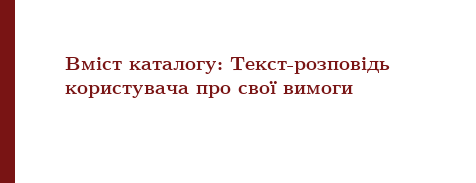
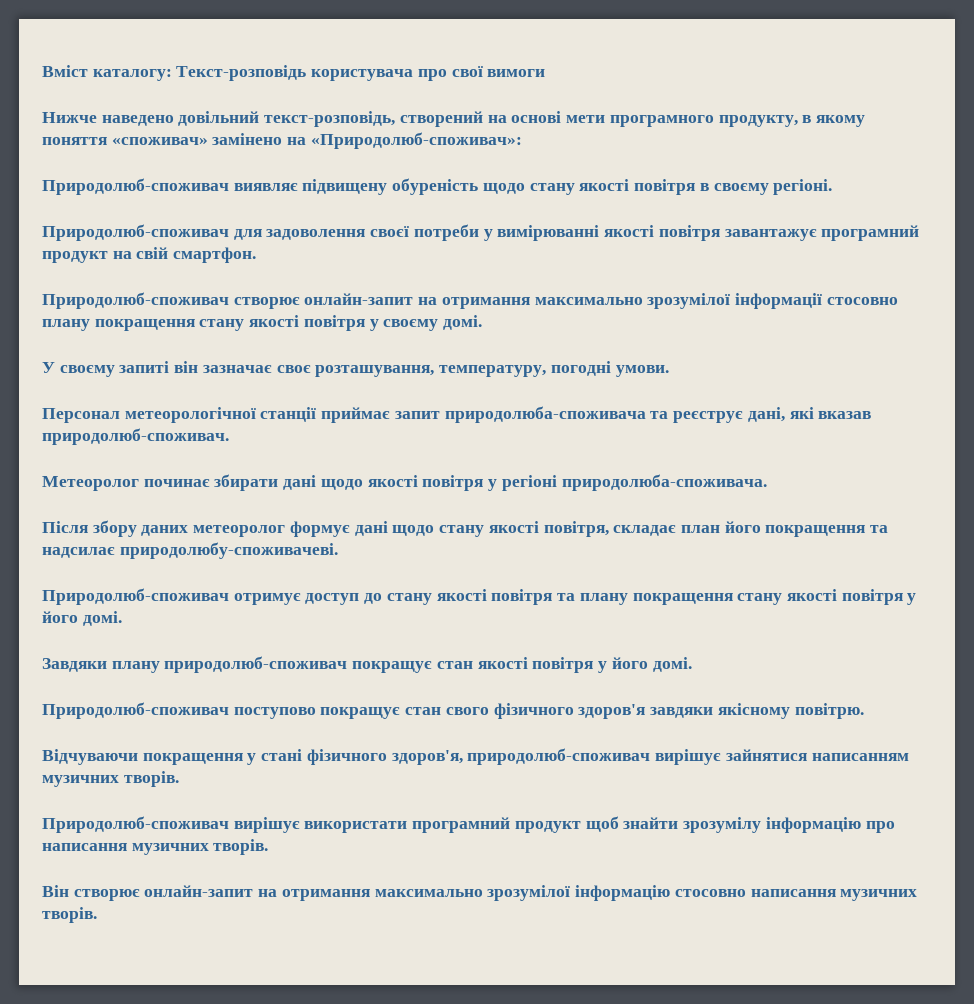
(353, 89) none -> [42,111,865,127] [42,132,522,149] [42,178,833,195] [42,224,920,241] [42,247,257,263] [42,292,898,309] [42,315,483,331] [42,361,669,377] [42,406,872,423] [42,428,229,445] [42,474,767,491] [42,520,889,537] [42,542,338,559] [42,588,917,605] [42,611,122,626] [42,656,692,673] [42,702,864,719] [42,748,909,765] [42,771,179,787] [42,816,895,833] [42,839,269,855] [42,885,918,901] [42,907,97,923] // Нижче наведено довільний текст-розповідь, створений на основі мети програмного продукту, в якому поняття «споживач» замінено на «Природолюб-споживач»: // Природолюб-споживач виявляє підвищену обуреність щодо стану якості повітря в своєму регіоні. // Природолюб-споживач для задоволення своєї потреби у вимірюванні якості повітря завантажує програмний продукт на свій смартфон. // Природолюб-споживач створює онлайн-запит на отримання максимально зрозумілої інформації стосовно плану покращення стану якості повітря у своєму домі. // У своєму запиті він зазначає своє розташування, температуру, погодні умови. // Персонал метеорологічної станції приймає запит природолюба-споживача та реєструє дані, які вказав природолюб-споживач. // Метеоролог починає збирати дані щодо якості повітря у регіоні природолюба-споживача. // Після збору даних метеоролог формує дані щодо стану якості повітря, складає план його покращення та надсилає природолюбу-споживачеві. // Природолюб-споживач отримує доступ до стану якості повітря та плану покращення стану якості повітря у його домі. // Завдяки плану природолюб-споживач покращує стан якості повітря у його домі. // Природолюб-споживач поступово покращує стан свого фізичного здоров'я завдяки якісному повітрю. // Відчуваючи покращення у стані фізичного здоров'я, природолюб-споживач вирішує зайнятися написанням музичних творів. // Природолюб-споживач вирішує використати програмний продукт щоб знайти зрозумілу інформацію про написання музичних творів. // Він створює онлайн-запит на отримання максимально зрозумілої інформацію стосовно написання музичних творів.

